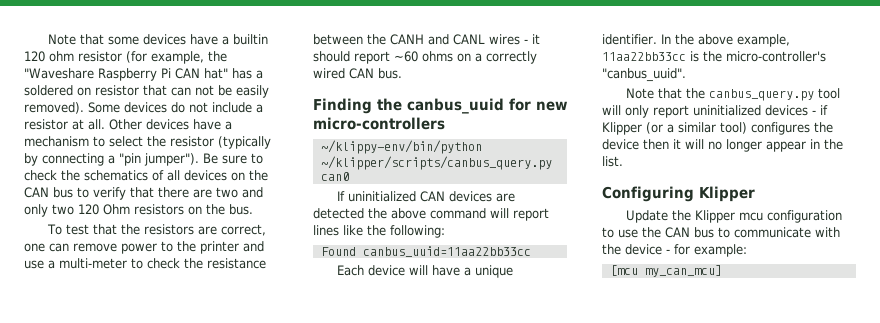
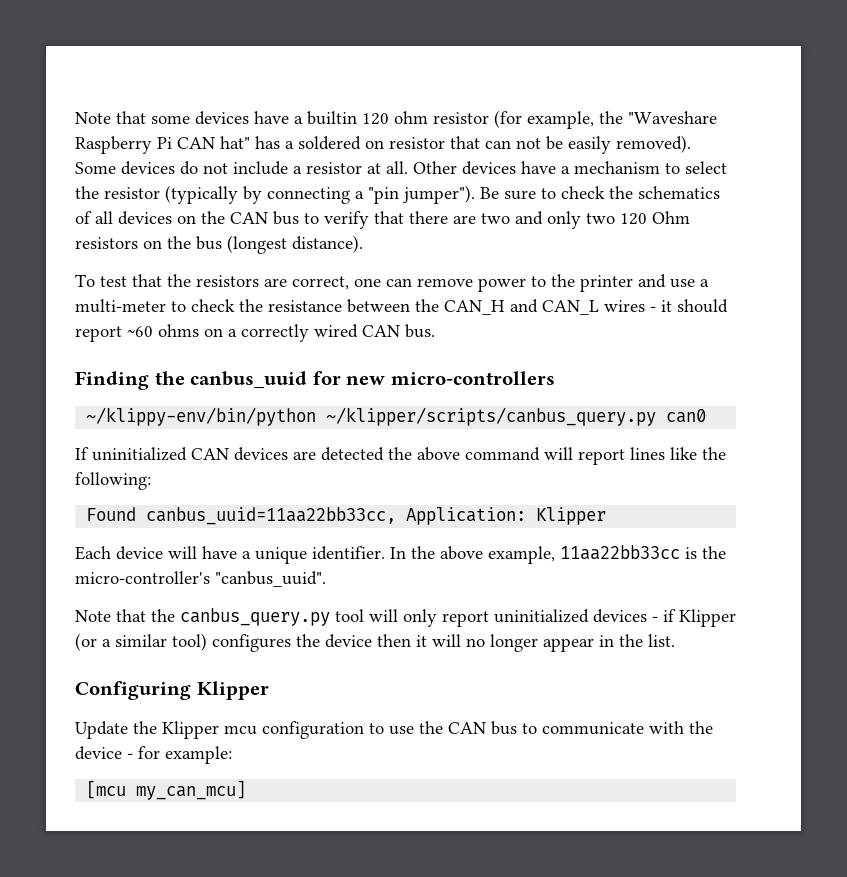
[229,204,253,215] bus. -> [196,235,363,254] bus (longest distance).
[390,34,485,45] CANH and CANL -> [444,299,599,315] CAN_H and CAN_L
[362,246,531,257] canbus_uuid=11aa22bb33cc -> [146,507,607,525] canbus_uuid=11aa22bb33cc, Application: Klipper

